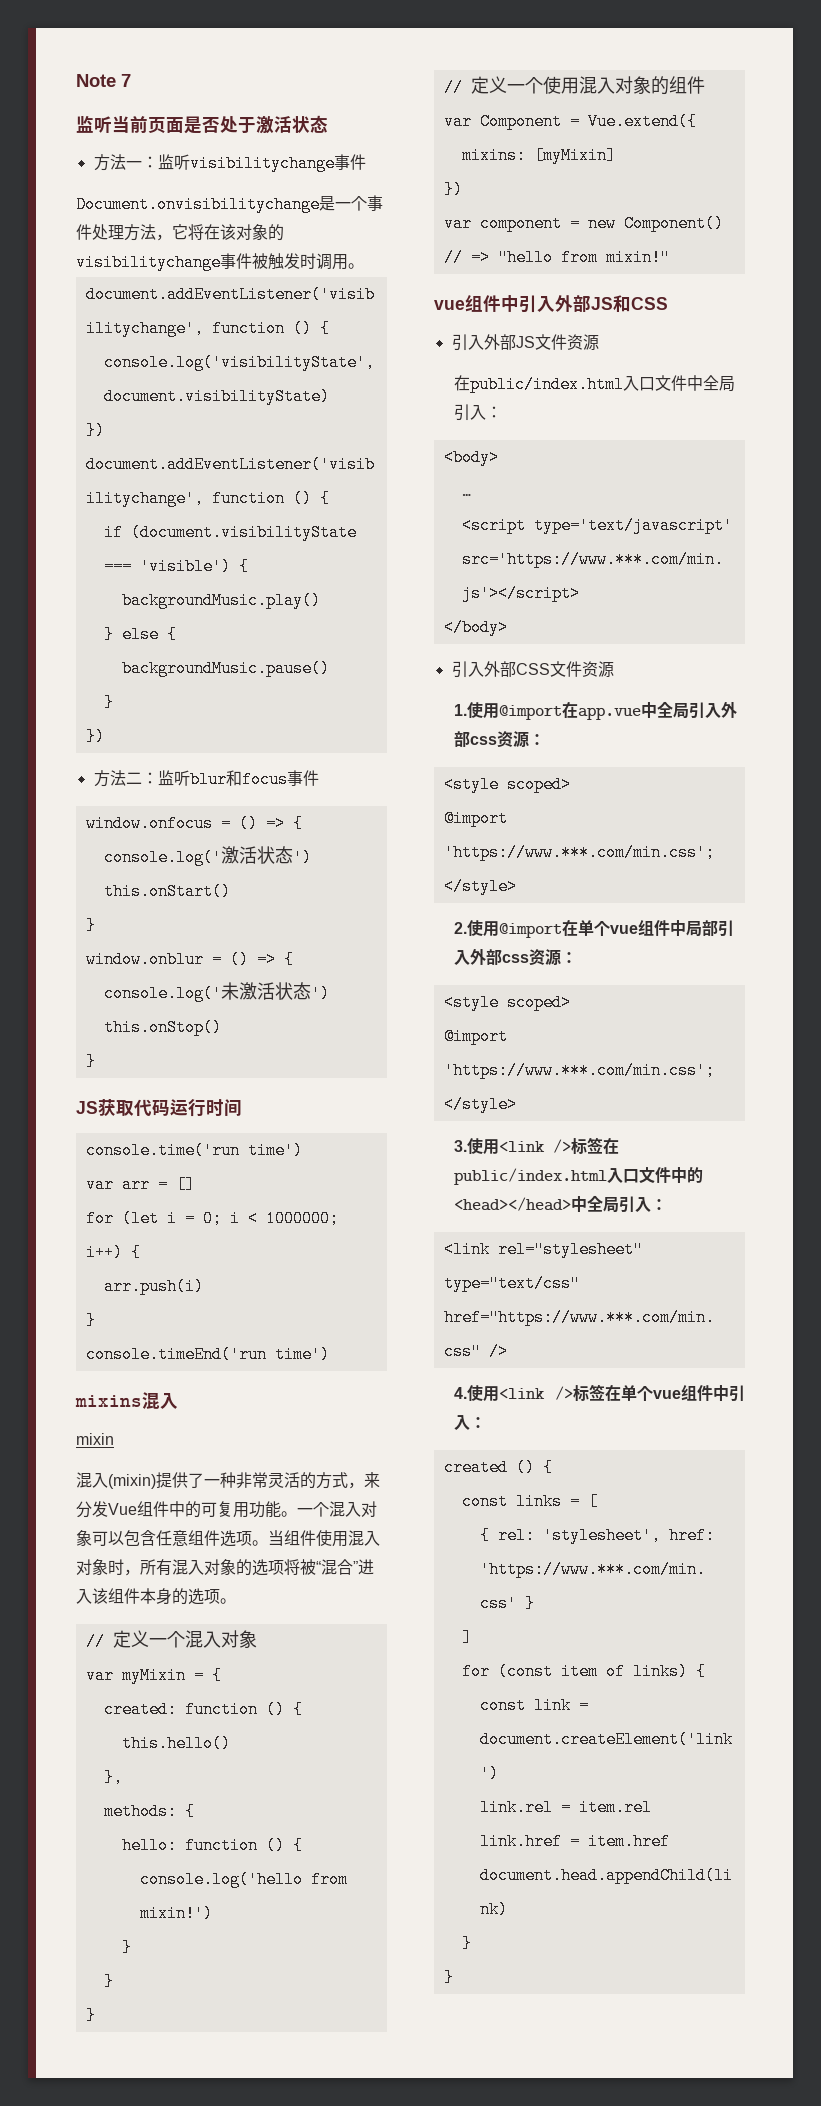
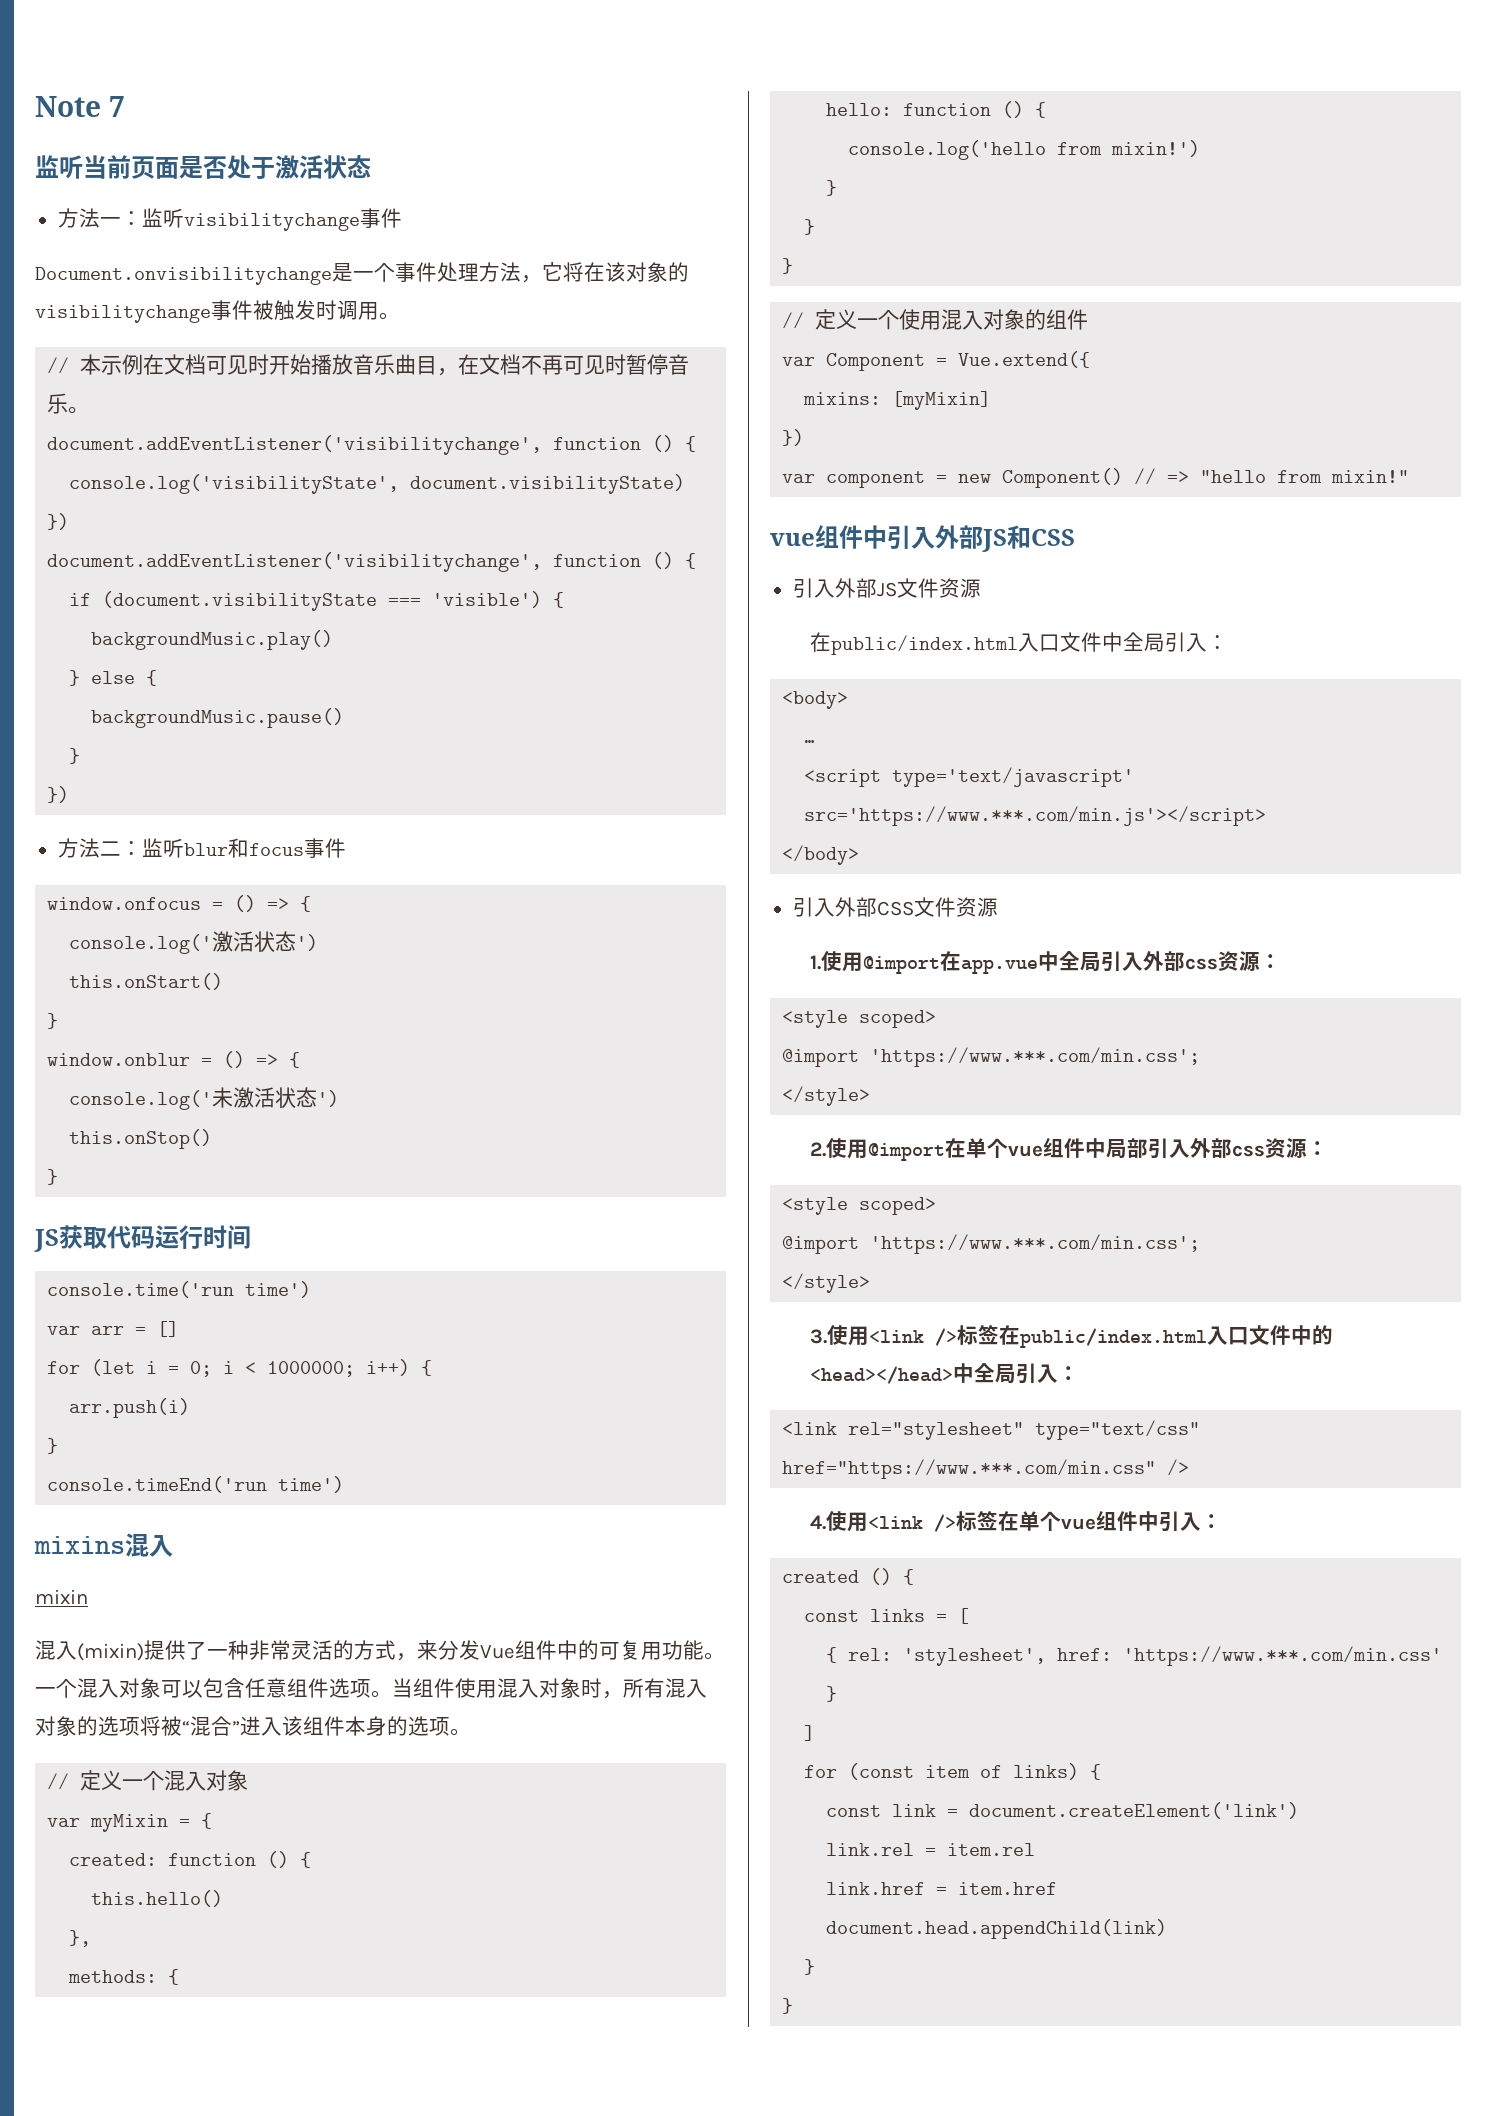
(364, 266) none -> [47,354,690,376] [47,393,90,414] // // 本示例在文档可见时开始播放音乐曲目，在文档不再可见时暂停音乐。

